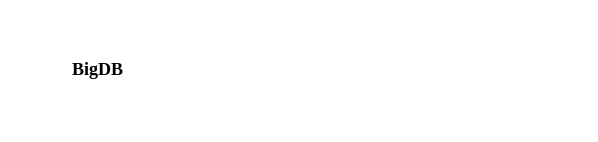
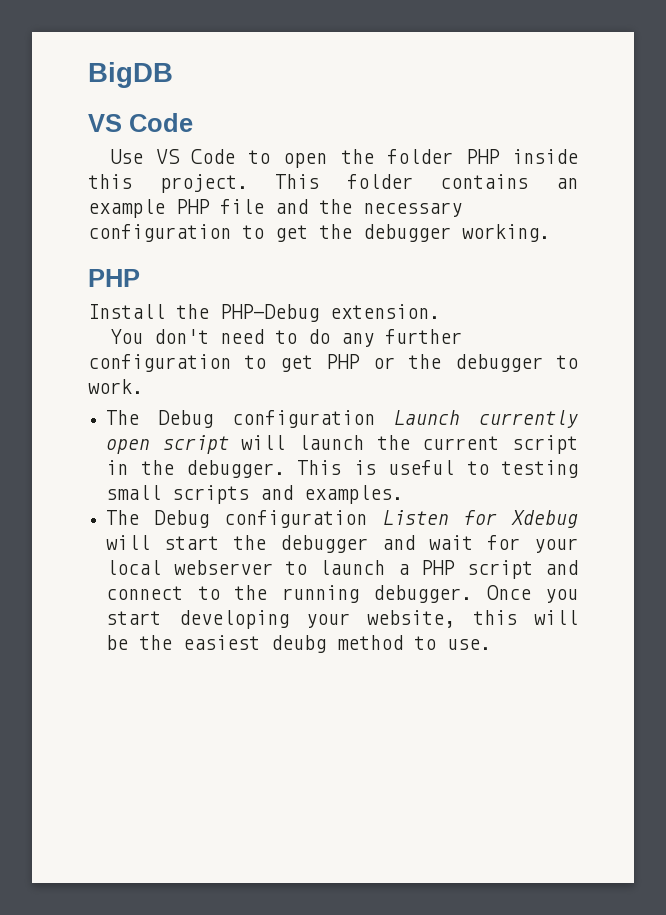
(123, 70) none -> [88,113,193,132] [109,149,578,168] [88,174,578,193] [88,199,462,218] [88,224,550,242] [88,269,140,287] [88,304,440,322] [109,329,462,347] [88,354,578,372] [88,379,143,394] [106,410,578,428] [106,435,578,454] [106,460,578,478] [106,485,404,504] [106,510,578,528] [106,535,579,553] [106,560,578,579] [106,585,578,603] [106,610,578,629] [106,635,492,653] // VS Code // Use VS Code to open the folder PHP inside this project. This folder contains an example PHP file and the necessary configuration to get the debugger working. // PHP // Install the PHP-Debug extension. // You don't need to do any further configuration to get PHP or the debugger to work. // The Debug configuration Launch currently open script will launch the current script in the debugger. This is useful to testing small scripts and examples. // The Debug configuration Listen for Xdebug will start the debugger and wait for your local webserver to launch a PHP script and connect to the running debugger. Once you start developing your website, this will be the easiest deubg method to use.

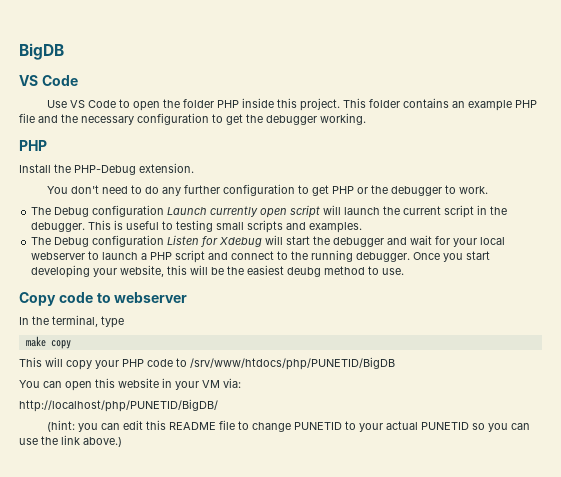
(492, 644) none -> [19,292,188,306] [19,315,124,328] [25,336,71,349] [19,357,395,370] [19,378,241,391] [19,399,218,412] [47,420,531,432] [19,435,122,447] // Copy code to webserver // In the terminal, type // make copy // This will copy your PHP code to /srv/www/htdocs/php/PUNETID/BigDB // You can open this website in your VM via: // http://localhost/php/PUNETID/BigDB/ // (hint: you can edit this README file to change PUNETID to your actual PUNETID so you can use the link above.)

